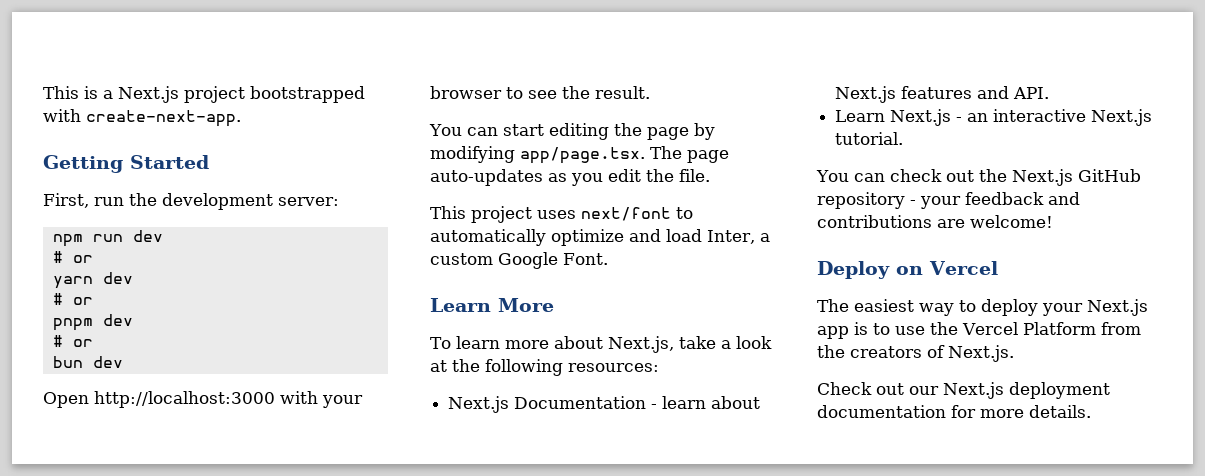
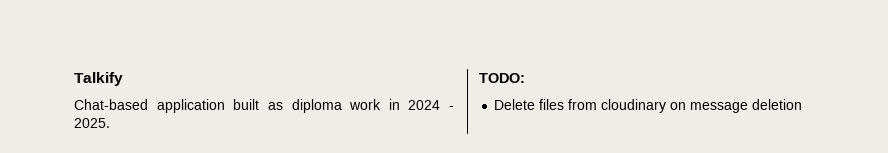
[43,86,365,103] [43,109,241,127] [43,155,209,173] [43,193,339,210] [52,230,163,247] [52,251,93,263] [52,272,133,289] [52,293,93,305] [52,314,133,331] [52,335,93,347] [52,356,123,368] [43,391,363,408] [430,86,650,99] [429,123,715,140] [430,146,729,164] [430,169,710,186] [430,206,693,223] [430,229,770,246] [430,252,608,269] [430,298,554,312] [430,336,772,353] [430,359,659,376] [448,396,761,413] [835,86,1050,103] [835,109,1153,126] [835,132,904,145] [816,169,1141,186] [817,192,1080,209] [817,215,1053,228] [817,261,998,279] [817,299,1148,316] [817,322,1141,339] [817,345,1014,362] [817,382,1110,399] [817,405,1091,418] This is a Next.js project bootstrapped with create-next-app. // Getting Started // First, run the development server: // npm run dev // # or // yarn dev // # or // pnpm dev // # or // bun dev // Open http://localhost:3000 with your browser to see the result. // You can start editing the page by modifying app/page.tsx. The page auto-updates as you edit the file. // This project uses next/font to automatically optimize and load Inter, a custom Google Font. // Learn More // To learn more about Next.js, take a look at the following resources: // Next.js Documentation - learn about Next.js features and API. // Learn Next.js - an interactive Next.js tutorial. // You can check out the Next.js GitHub repository - your feedback and contributions are welcome! // Deploy on Vercel // The easiest way to deploy your Next.js app is to use the Vercel Platform from the creators of Next.js. // Check out our Next.js deployment documentation for more details. -> [74,72,123,86] [74,99,454,113] [74,118,110,128] [479,73,525,83] [494,99,803,113] Talkify // Chat-based application built as diploma work in 2024 - 2025. // TODO: // Delete files from cloudinary on message deletion

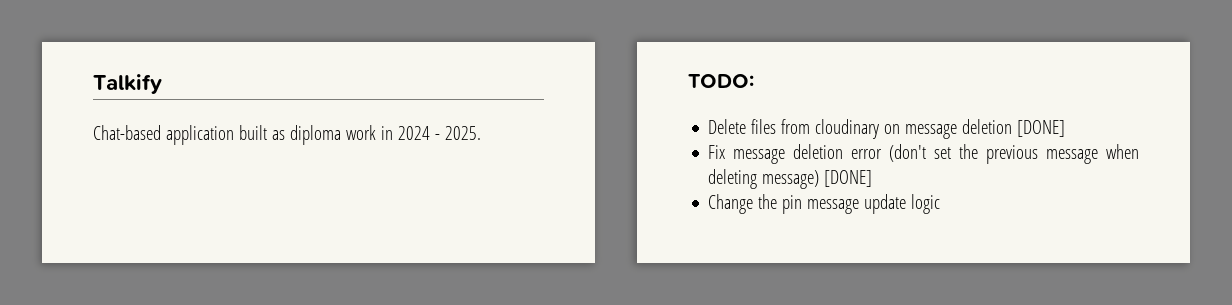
(803, 104) none -> [1017,120,1066,137] [708,144,1139,164] [708,169,873,189] [708,194,941,214] [DONE] // Fix message deletion error (don't set the previous message when deleting message) [DONE] // Change the pin message update logic

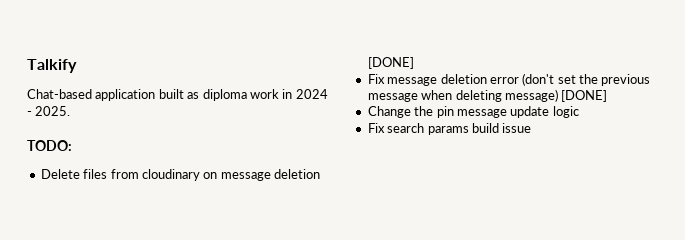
(941, 204) none -> [367,123,532,135] // Fix search params build issue

